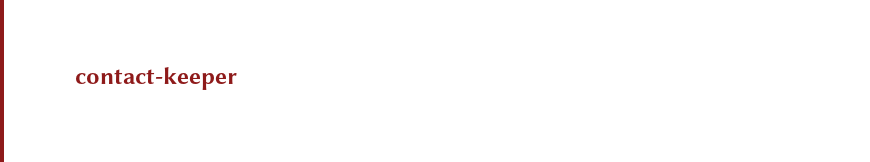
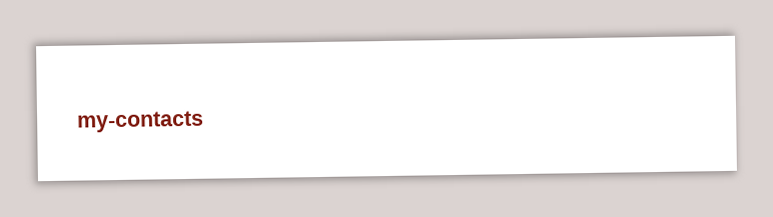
[75,67,237,90] contact-keeper -> [77,110,204,133] my-contacts

